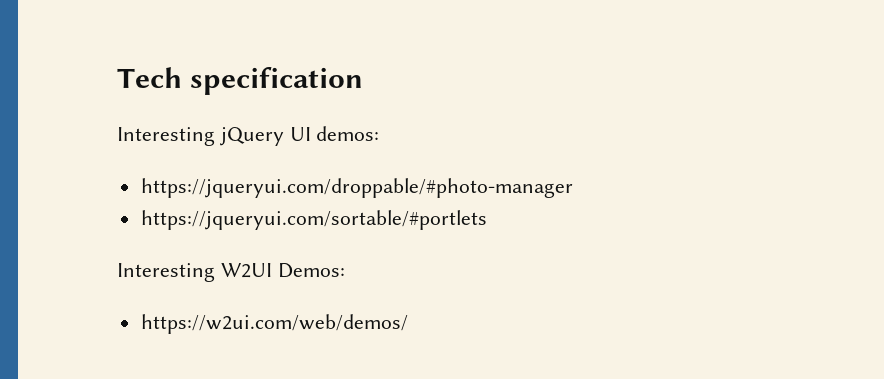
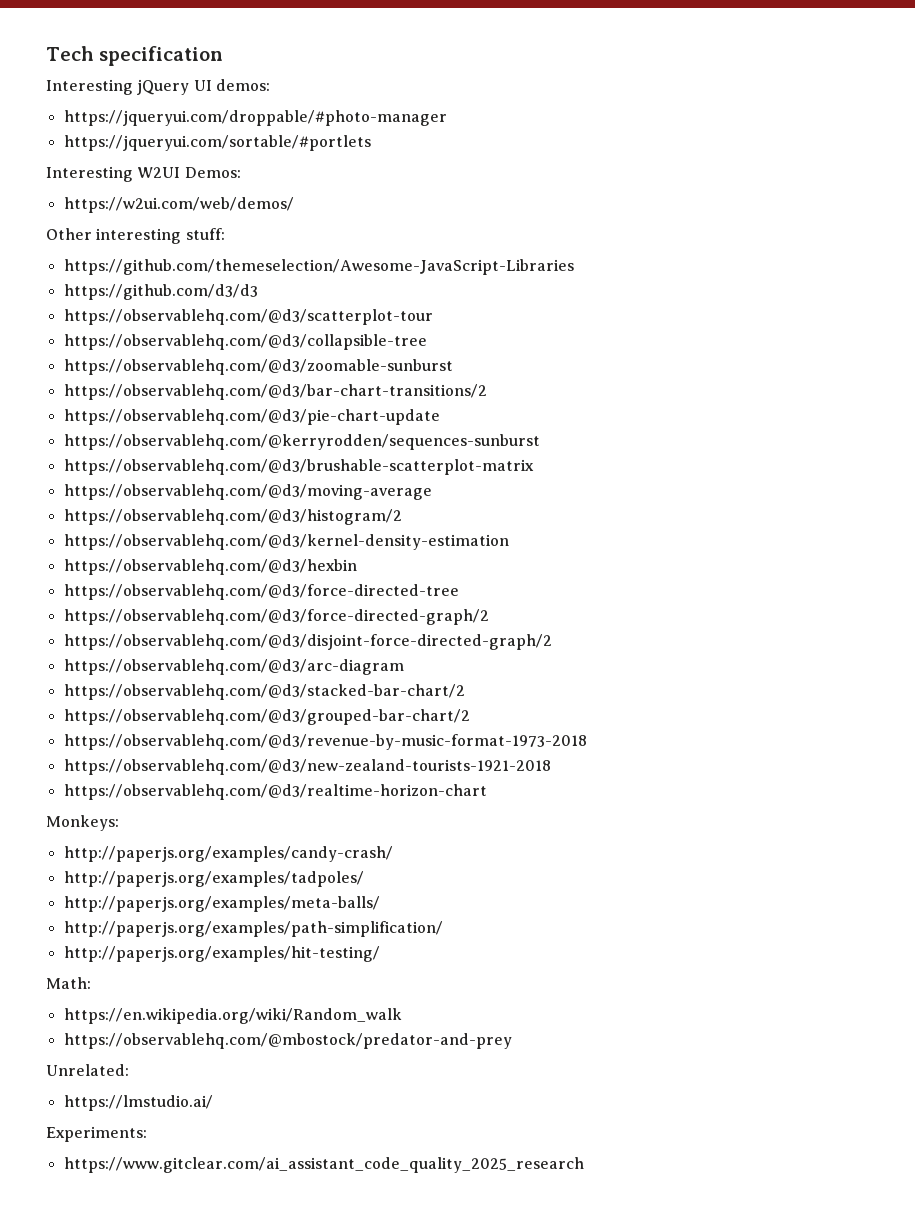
(408, 324) none -> [46,228,225,244] [63,259,574,275] [63,284,258,300] [63,309,433,325] [63,334,427,350] [63,359,453,375] [63,384,487,400] [63,409,440,425] [63,434,540,450] [63,459,534,475] [63,484,432,500] [63,509,402,525] [63,534,509,550] [63,559,357,575] [63,584,459,600] [63,609,489,625] [63,634,552,650] [63,659,404,675] [63,684,465,700] [63,709,470,725] [63,734,587,750] [63,759,551,775] [63,784,487,800] [46,815,119,831] [63,846,393,862] [63,871,364,887] [63,896,380,912] [63,921,443,937] [63,946,380,962] [46,977,91,989] [63,1008,402,1024] [63,1033,512,1049] [46,1064,129,1076] [63,1095,213,1111] [46,1126,147,1142] [63,1157,584,1173] // Other interesting stuff: // https://github.com/themeselection/Awesome-JavaScript-Libraries // https://github.com/d3/d3 // https://observablehq.com/@d3/scatterplot-tour // https://observablehq.com/@d3/collapsible-tree // https://observablehq.com/@d3/zoomable-sunburst // https://observablehq.com/@d3/bar-chart-transitions/2 // https://observablehq.com/@d3/pie-chart-update // https://observablehq.com/@kerryrodden/sequences-sunburst // https://observablehq.com/@d3/brushable-scatterplot-matrix // https://observablehq.com/@d3/moving-average // https://observablehq.com/@d3/histogram/2 // https://observablehq.com/@d3/kernel-density-estimation // https://observablehq.com/@d3/hexbin // https://observablehq.com/@d3/force-directed-tree // https://observablehq.com/@d3/force-directed-graph/2 // https://observablehq.com/@d3/disjoint-force-directed-graph/2 // https://observablehq.com/@d3/arc-diagram // https://observablehq.com/@d3/stacked-bar-chart/2 // https://observablehq.com/@d3/grouped-bar-chart/2 // https://observablehq.com/@d3/revenue-by-music-format-1973-2018 // https://observablehq.com/@d3/new-zealand-tourists-1921-2018 // https://observablehq.com/@d3/realtime-horizon-chart // Monkeys: // http://paperjs.org/examples/candy-crash/ // http://paperjs.org/examples/tadpoles/ // http://paperjs.org/examples/meta-balls/ // http://paperjs.org/examples/path-simplification/ // http://paperjs.org/examples/hit-testing/ // Math: // https://en.wikipedia.org/wiki/Random_walk // https://observablehq.com/@mbostock/predator-and-prey // Unrelated: // https://lmstudio.ai/ // Experiments: // https://www.gitclear.com/ai_assistant_code_quality_2025_research

